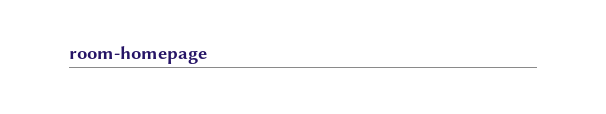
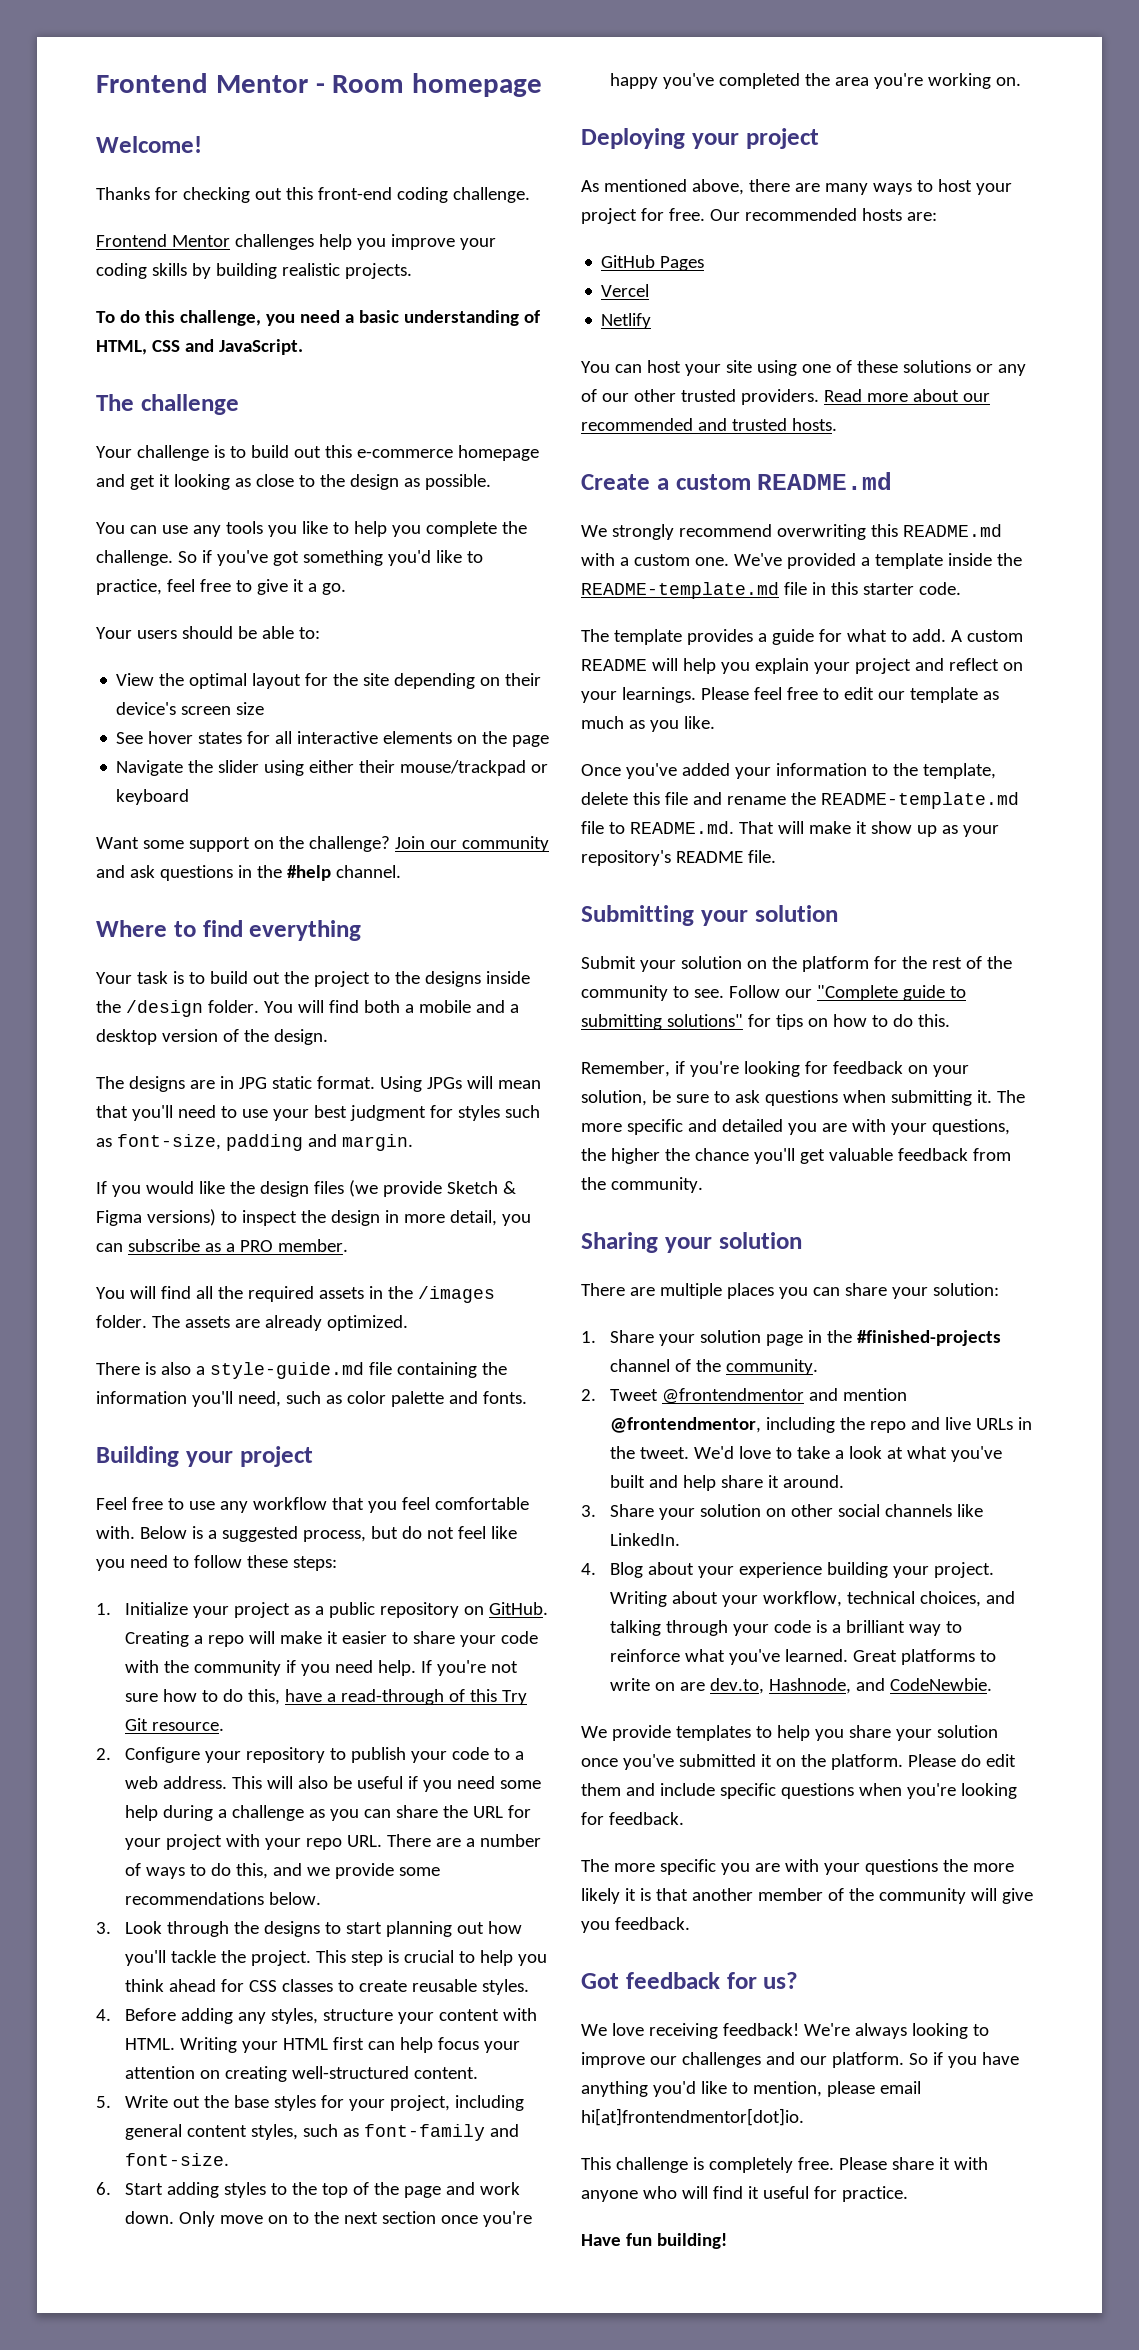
[69,46,207,64] room-homepage -> [96,73,543,97] [96,136,202,153] [96,187,530,203] [96,234,496,250] [96,263,412,279] [96,310,540,326] [96,339,303,355] [96,394,239,415] [96,445,539,461] [96,474,491,490] [96,521,527,537] [96,550,483,566] [96,579,346,595] [96,626,320,639] [116,673,542,689] [116,702,265,715] [116,731,550,747] [116,760,549,776] [116,789,190,805] [96,836,549,852] [96,865,401,881] [96,920,362,941] [96,971,530,987] [96,1000,519,1017] [96,1029,328,1045] [96,1076,541,1092] [96,1105,540,1121] [96,1134,413,1151] [96,1180,516,1197] [96,1209,531,1226] [96,1239,348,1252] [96,1286,495,1303] [96,1315,408,1331] [96,1362,507,1379] [96,1391,527,1407] [96,1446,313,1467] [96,1497,529,1513] [96,1526,517,1542] [96,1555,337,1571] [96,1602,549,1618] [125,1631,539,1647] [125,1660,519,1676] [125,1689,528,1705] [125,1718,225,1731] [96,1747,525,1763] [125,1776,542,1792] [125,1805,532,1821] [125,1834,542,1850] [125,1863,441,1879] [125,1892,322,1905] [96,1921,523,1937] [125,1950,548,1966] [125,1979,530,1995] [96,2008,538,2024] [125,2037,521,2053] [125,2066,479,2082] [96,2095,525,2111] [125,2124,520,2141] [125,2153,230,2166] [96,2182,521,2198] [125,2211,533,2227] [610,73,1022,89] [581,128,819,149] [581,179,1012,195] [581,208,937,224] [601,255,705,271] [601,284,650,297] [601,313,652,329] [581,360,1026,376] [581,389,990,405] [581,418,837,431] [581,472,893,490] [581,524,1002,540] [581,553,1022,569] [581,582,961,599] [581,629,1023,645] [581,658,1023,674] [581,687,999,703] [581,716,715,732] [581,763,996,779] [581,792,1019,809] [581,821,999,837] [581,850,776,866] [581,905,838,926] [581,956,1012,972] [581,985,966,1001] [581,1014,950,1030] [581,1061,969,1077] [581,1090,1025,1106] [581,1119,1010,1135] [581,1148,1011,1164] [581,1177,703,1193] [581,1232,802,1253] [581,1283,999,1299] [581,1330,1002,1346] [610,1359,819,1375] [581,1388,908,1404] [610,1417,1033,1433] [610,1446,1003,1462] [610,1475,845,1491] [581,1504,984,1520] [610,1533,681,1546] [581,1562,995,1578] [610,1591,1016,1607] [610,1620,963,1636] [610,1649,997,1665] [610,1678,993,1694] [581,1725,998,1741] [581,1754,1016,1770] [581,1783,1017,1799] [581,1812,684,1825] [581,1859,1014,1875] [581,1888,1033,1904] [581,1917,690,1933] [581,1972,799,1989] [581,2023,989,2039] [581,2052,1019,2068] [581,2081,921,2097] [581,2108,804,2126] [581,2157,988,2173] [581,2186,908,2202] [581,2233,727,2249] Frontend Mentor - Room homepage // Welcome! // Thanks for checking out this front-end coding challenge. // Frontend Mentor challenges help you improve your coding skills by building realistic projects. // To do this challenge, you need a basic understanding of HTML, CSS and JavaScript. // The challenge // Your challenge is to build out this e-commerce homepage and get it looking as close to the design as possible. // You can use any tools you like to help you complete the challenge. So if you've got something you'd like to practice, feel free to give it a go. // Your users should be able to: // View the optimal layout for the site depending on their device's screen size // See hover states for all interactive elements on the page // Navigate the slider using either their mouse/trackpad or keyboard // Want some support on the challenge? Join our community and ask questions in the #help channel. // Where to find everything // Your task is to build out the project to the designs inside the /design folder. You will find both a mobile and a desktop version of the design. // The designs are in JPG static format. Using JPGs will mean that you'll need to use your best judgment for styles such as font-size, padding and margin. // If you would like the design files (we provide Sketch & Figma versions) to inspect the design in more detail, you can subscribe as a PRO member. // You will find all the required assets in the /images folder. The assets are already optimized. // There is also a style-guide.md file containing the information you'll need, such as color palette and fonts. // Building your project // Feel free to use any workflow that you feel comfortable with. Below is a suggested process, but do not feel like you need to follow these steps: // 1. Initialize your project as a public repository on GitHub. Creating a repo will make it easier to share your code with the community if you need help. If you're not sure how to do this, have a read-through of this Try Git resource. // 2. Configure your repository to publish your code to a web address. This will also be useful if you need some help during a challenge as you can share the URL for your project with your repo URL. There are a number of ways to do this, and we provide some recommendations below. // 3. Look through the designs to start planning out how you'll tackle the project. This step is crucial to help you think ahead for CSS classes to create reusable styles. // 4. Before adding any styles, structure your content with HTML. Writing your HTML first can help focus your attention on creating well-structured content. // 5. Write out the base styles for your project, including general content styles, such as font-family and font-size. // 6. Start adding styles to the top of the page and work down. Only move on to the next section once you're happy you've completed the area you're working on. // Deploying your project // As mentioned above, there are many ways to host your project for free. Our recommended hosts are: // GitHub Pages // Vercel // Netlify // You can host your site using one of these solutions or any of our other trusted providers. Read more about our recommended and trusted hosts. // Create a custom README.md // We strongly recommend overwriting this README.md with a custom one. We've provided a template inside the README-template.md file in this starter code. // The template provides a guide for what to add. A custom README will help you explain your project and reflect on your learnings. Please feel free to edit our template as much as you like. // Once you've added your information to the template, delete this file and rename the README-template.md file to README.md. That will make it show up as your repository's README file. // Submitting your solution // Submit your solution on the platform for the rest of the community to see. Follow our "Complete guide to submitting solutions" for tips on how to do this. // Remember, if you're looking for feedback on your solution, be sure to ask questions when submitting it. The more specific and detailed you are with your questions, the higher the chance you'll get valuable feedback from the community. // Sharing your solution // There are multiple places you can share your solution: // 1. Share your solution page in the #finished-projects channel of the community. // 2. Tweet @frontendmentor and mention @frontendmentor, including the repo and live URLs in the tweet. We'd love to take a look at what you've built and help share it around. // 3. Share your solution on other social channels like LinkedIn. // 4. Blog about your experience building your project. Writing about your workflow, technical choices, and talking through your code is a brilliant way to reinforce what you've learned. Great platforms to write on are dev.to, Hashnode, and CodeNewbie. // We provide templates to help you share your solution once you've submitted it on the platform. Please do edit them and include specific questions when you're looking for feedback. // The more specific you are with your questions the more likely it is that another member of the community will give you feedback. // Got feedback for us? // We love receiving feedback! We're always looking to improve our challenges and our platform. So if you have anything you'd like to mention, please email hi[at]frontendmentor[dot]io. // This challenge is completely free. Please share it with anyone who will find it useful for practice. // Have fun building!

